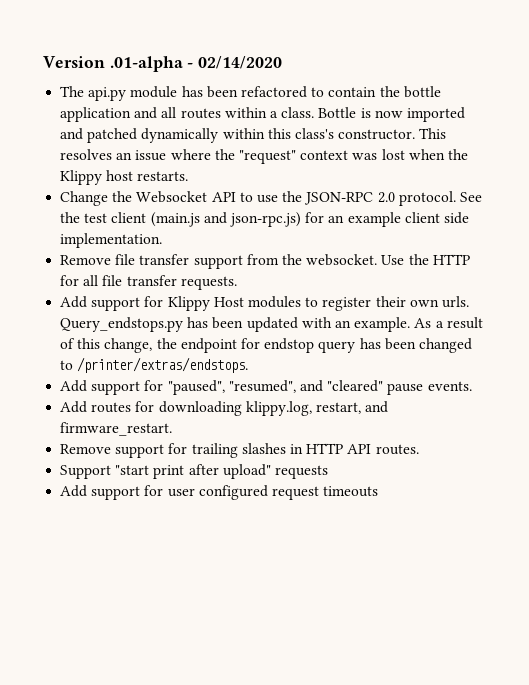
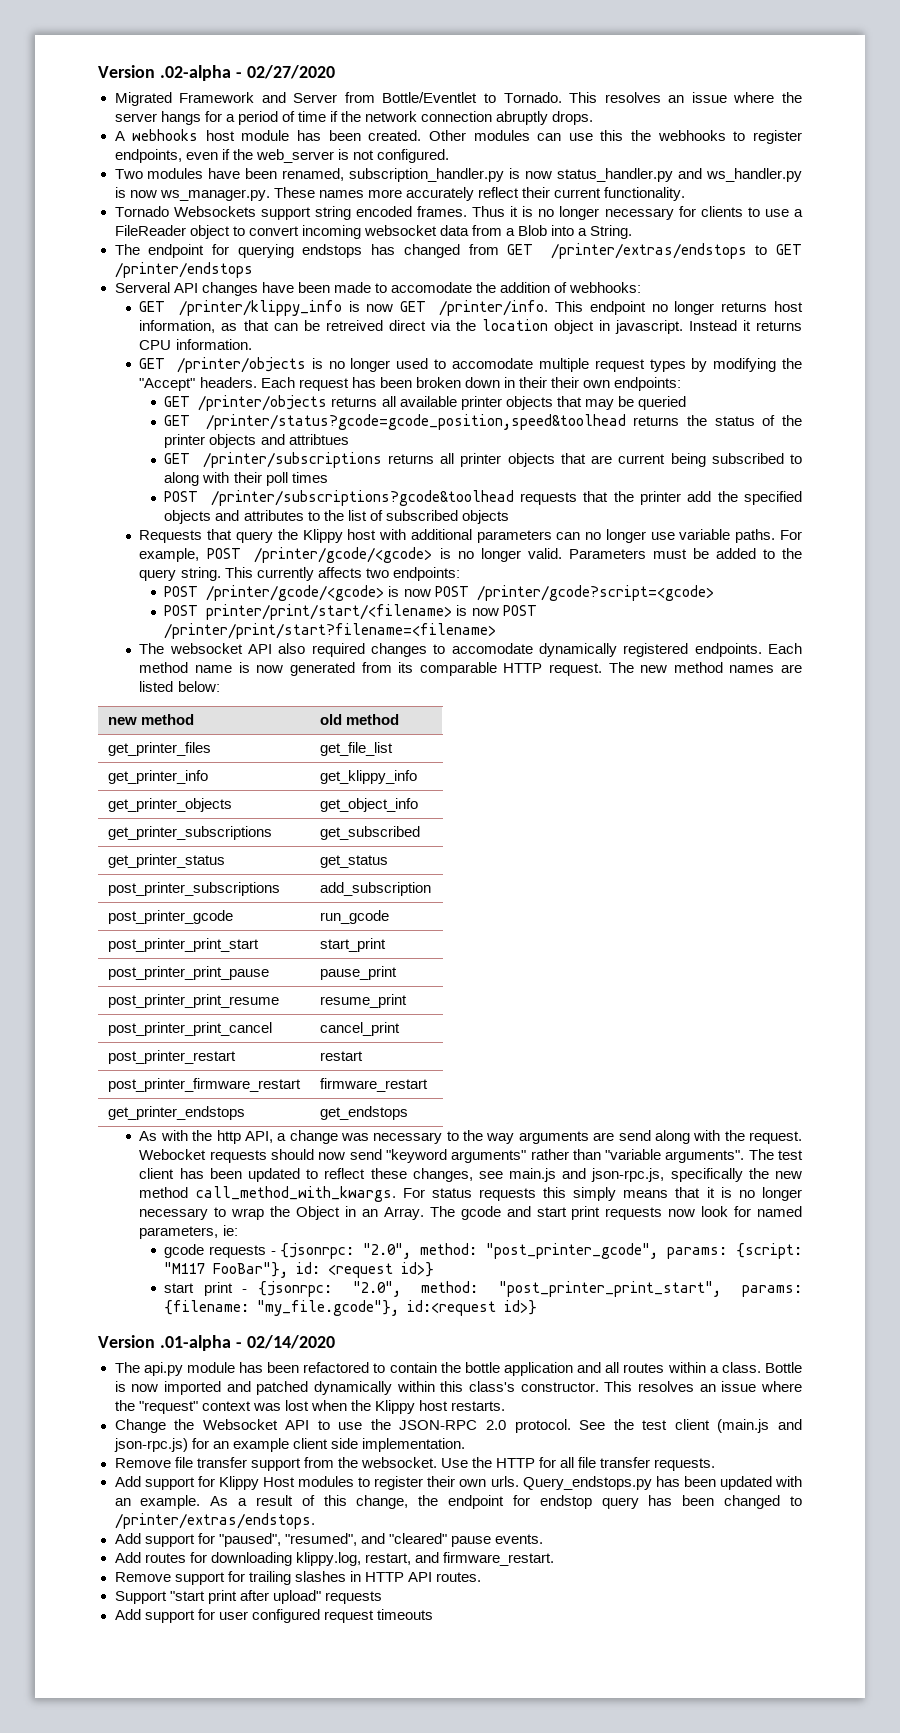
[43,56,105,68] Version -> [98,65,335,81] [114,92,803,106] [114,111,594,125] [114,129,802,144] [114,149,449,163] [114,168,802,182] [114,187,686,201] [114,206,803,220] [114,225,633,239] [114,243,802,259] [114,262,253,278] [114,282,642,296] [139,300,803,316] [139,319,803,334] [139,339,252,350] [139,357,802,373] [139,377,682,391] [164,395,686,411] [164,414,803,430] [164,434,349,448] [164,452,802,468] [164,472,328,486] [164,490,803,506] [164,510,509,524] [139,529,802,543] [139,547,802,563] [139,567,460,581] [164,585,714,601] [164,604,537,620] [164,623,497,639] [139,643,803,657] [139,662,802,676] [139,681,220,692] [107,714,194,725] [319,714,399,725] [107,742,211,756] [319,742,393,756] [107,770,208,784] [319,770,417,784] [107,798,232,812] [319,798,418,812] [107,826,272,840] [319,826,420,840] [107,854,225,868] [319,855,388,868] [107,882,280,896] [319,882,431,896] [107,910,233,924] [319,910,389,924] [107,938,259,952] [319,938,386,952] [107,966,269,980] [319,966,397,980] [107,994,279,1008] [319,994,407,1008] [107,1022,272,1036] [319,1022,400,1036] [107,1050,236,1064] [319,1051,363,1061] [107,1078,301,1092] [319,1078,428,1092] [107,1106,245,1120] [319,1106,408,1120] [139,1130,803,1144] [139,1149,804,1163] [139,1168,802,1182] [139,1186,802,1202] [139,1206,803,1220] [139,1225,238,1239] [164,1243,803,1259] [164,1262,435,1278] [164,1281,802,1297] [164,1300,538,1316] [98,1335,155,1348] Version .02-alpha - 02/27/2020 // Migrated Framework and Server from Bottle/Eventlet to Tornado. This resolves an issue where the server hangs for a period of time if the network connection abruptly drops. // A webhooks host module has been created. Other modules can use this the webhooks to register endpoints, even if the web_server is not configured. // Two modules have been renamed, subscription_handler.py is now status_handler.py and ws_handler.py is now ws_manager.py. These names more accurately reflect their current functionality. // Tornado Websockets support string encoded frames. Thus it is no longer necessary for clients to use a FileReader object to convert incoming websocket data from a Blob into a String. // The endpoint for querying endstops has changed from GET /printer/extras/endstops to GET /printer/endstops // Serveral API changes have been made to accomodate the addition of webhooks: // GET /printer/klippy_info is now GET /printer/info. This endpoint no longer returns host information, as that can be retreived direct via the location object in javascript. Instead it returns CPU information. // GET /printer/objects is no longer used to accomodate multiple request types by modifying the "Accept" headers. Each request has been broken down in their their own endpoints: // GET /printer/objects returns all available printer objects that may be queried // GET /printer/status?gcode=gcode_position,speed&toolhead returns the status of the printer objects and attribtues // GET /printer/subscriptions returns all printer objects that are current being subscribed to along with their poll times // POST /printer/subscriptions?gcode&toolhead requests that the printer add the specified objects and attributes to the list of subscribed objects // Requests that query the Klippy host with additional parameters can no longer use variable paths. For example, POST /printer/gcode/<gcode> is no longer valid. Parameters must be added to the query string. This currently affects two endpoints: // POST /printer/gcode/<gcode> is now POST /printer/gcode?script=<gcode> // POST printer/print/start/<filename> is now POST /printer/print/start?filename=<filename> // The websocket API also required changes to accomodate dynamically registered endpoints. Each method name is now generated from its comparable HTTP request. The new method names are listed below: // new method | old method // get_printer_files | get_file_list // get_printer_info | get_klippy_info // get_printer_objects | get_object_info // get_printer_subscriptions | get_subscribed // get_printer_status | get_status // post_printer_subscriptions | add_subscription // post_printer_gcode | run_gcode // post_printer_print_start | start_print // post_printer_print_pause | pause_print // post_printer_print_resume | resume_print // post_printer_print_cancel | cancel_print // post_printer_restart | restart // post_printer_firmware_restart | firmware_restart // get_printer_endstops | get_endstops // As with the http API, a change was necessary to the way arguments are send along with the request. Webocket requests should now send "keyword arguments" rather than "variable arguments". The test client has been updated to reflect these changes, see main.js and json-rpc.js, specifically the new method call_method_with_kwargs. For status requests this simply means that it is no longer necessary to wrap the Object in an Array. The gcode and start print requests now look for named parameters, ie: // gcode requests - {jsonrpc: "2.0", method: "post_printer_gcode", params: {script: "M117 FooBar"}, id: <request id>} // start print - {jsonrpc: "2.0", method: "post_printer_print_start", params: {filename: "my_file.gcode"}, id:<request id>} // Version

